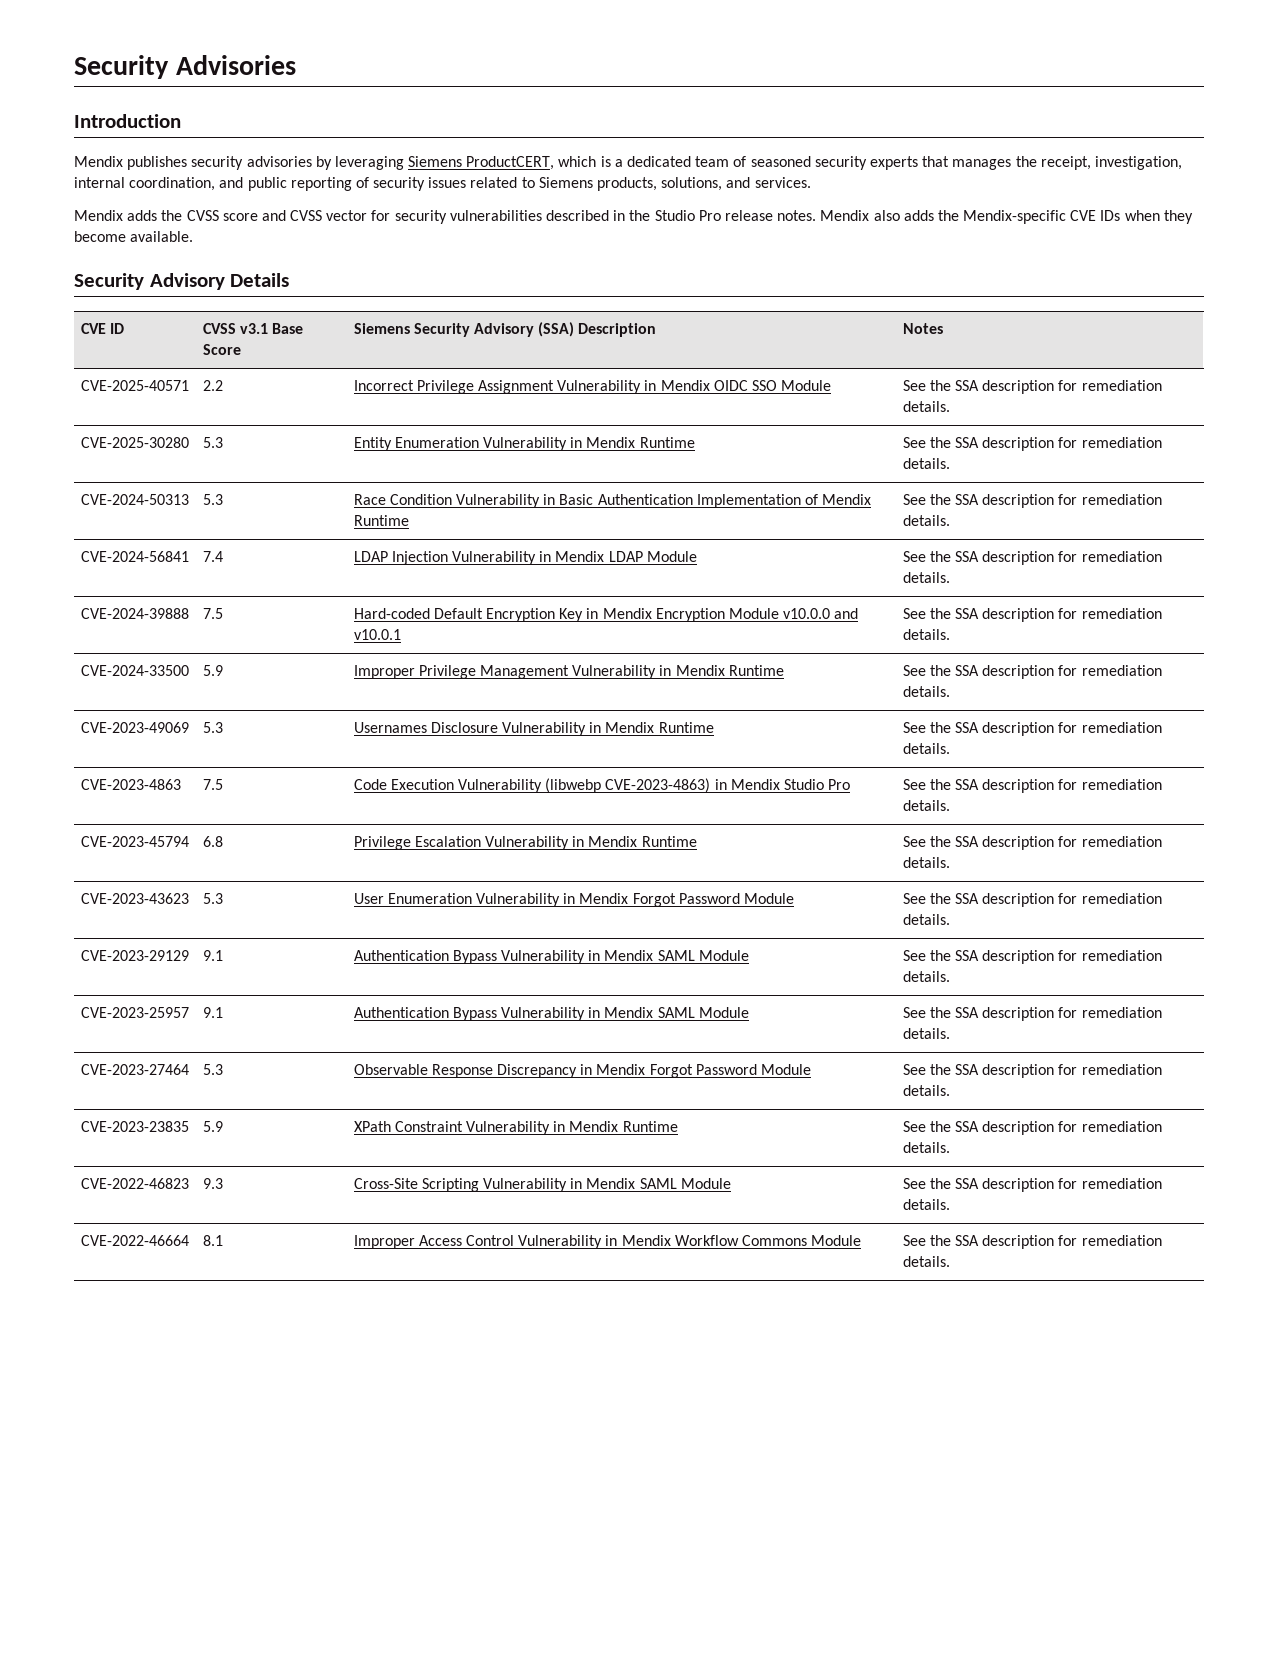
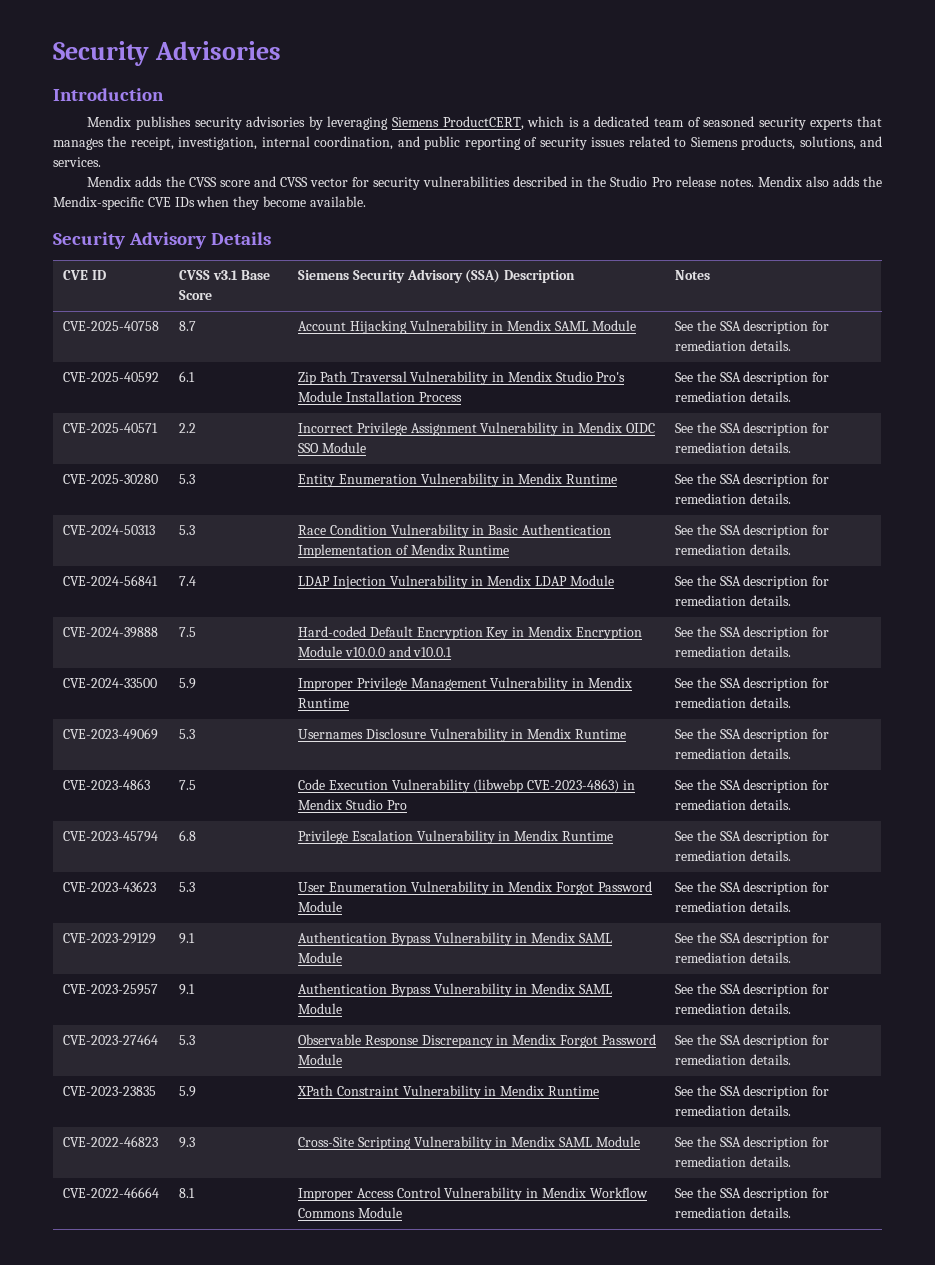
(943, 328) none -> [62,321,159,331] [178,321,196,331] [297,320,636,334] [674,320,830,334] [674,340,791,351] [62,372,159,383] [178,371,195,382] [297,371,626,385] [297,391,462,402] [674,371,830,385] [674,391,791,402] // CVE-2025-40758 | 8.7 | Account Hijacking Vulnerability in Mendix SAML Module | See the SSA description for remediation details. // CVE-2025-40592 | 6.1 | Zip Path Traversal Vulnerability in Mendix Studio Pro's Module Installation Process | See the SSA description for remediation details.

